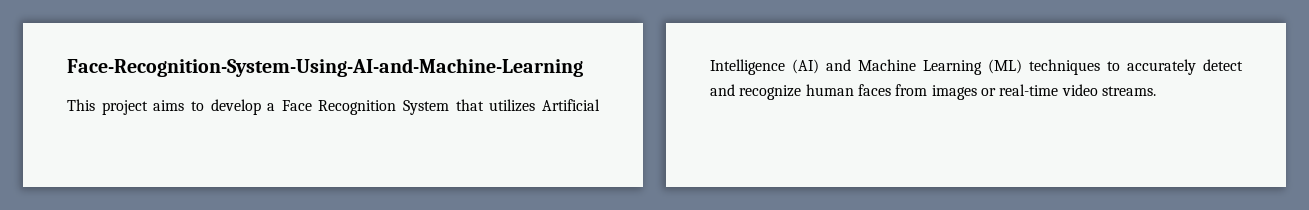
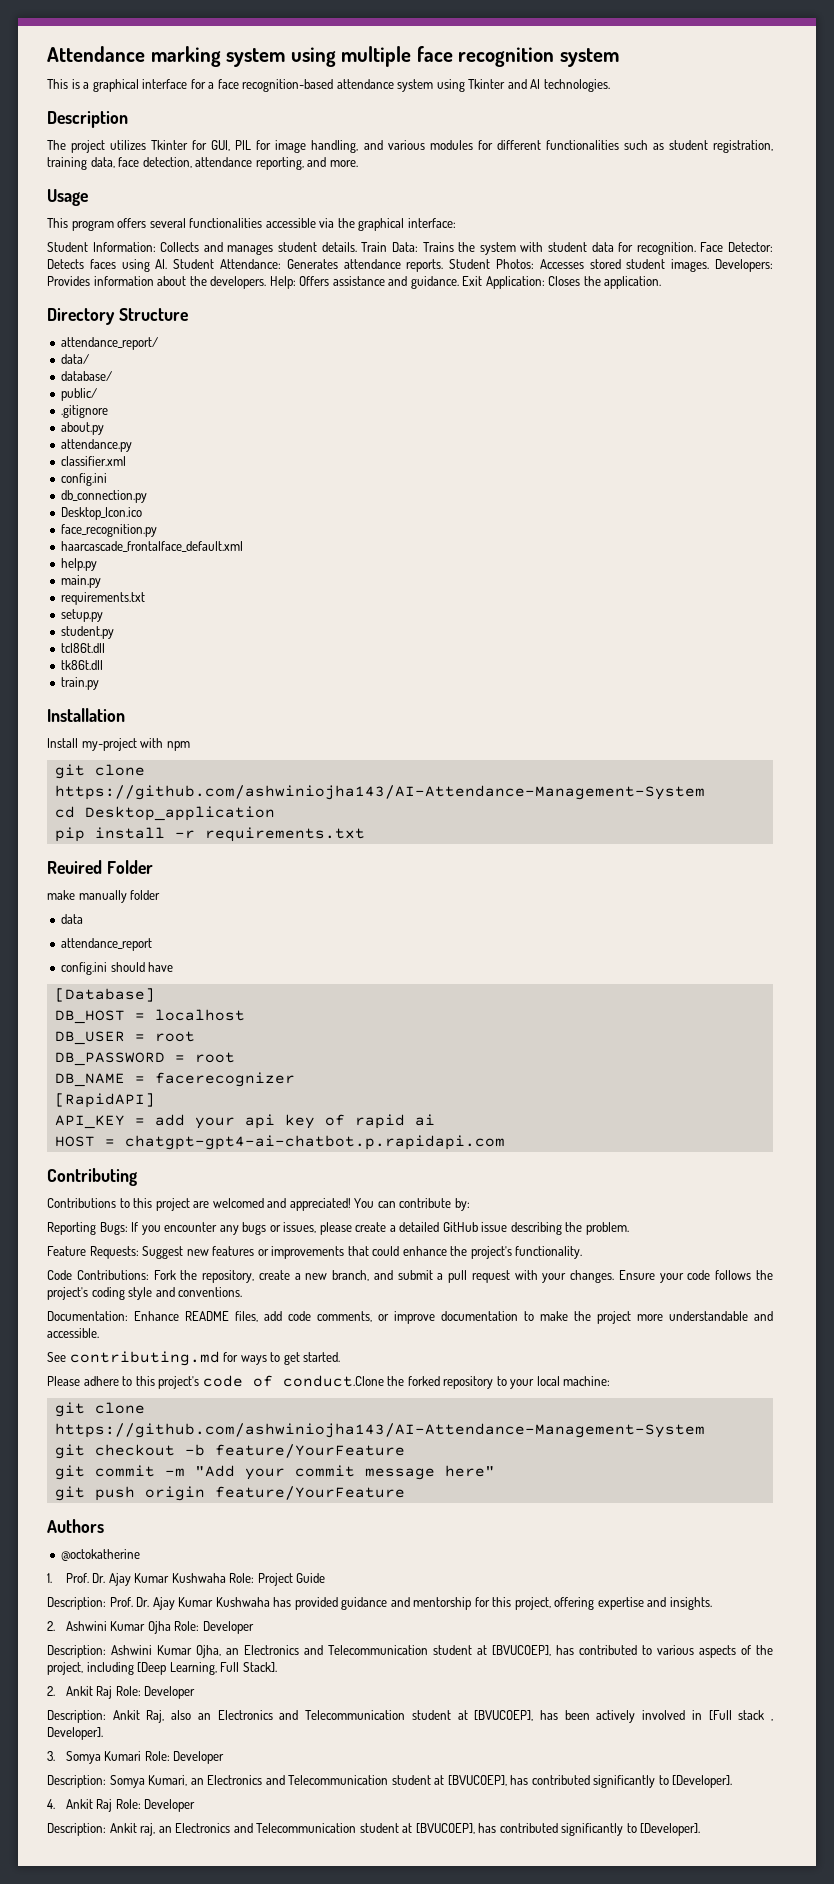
[67,58,583,77] [67,99,600,115] [710,59,1243,75] [710,84,1156,100] Face-Recognition-System-Using-AI-and-Machine-Learning // This project aims to develop a Face Recognition System that utilizes Artificial Intelligence (AI) and Machine Learning (ML) techniques to accurately detect and recognize human faces from images or real-time video streams. -> [47,46,619,67] [47,79,610,92] [47,111,128,128] [47,140,774,153] [47,157,358,170] [47,189,88,206] [47,218,456,231] [47,242,773,255] [47,259,773,272] [47,276,662,289] [47,308,188,325] [61,337,159,350] [61,354,90,364] [61,371,113,381] [61,388,98,401] [61,405,109,418] [61,422,105,435] [61,439,133,452] [61,456,127,466] [61,473,108,486] [61,490,148,503] [61,507,143,520] [61,524,158,537] [61,541,244,552] [61,558,98,571] [61,575,102,588] [61,592,146,605] [61,609,104,622] [61,626,115,639] [61,643,106,653] [61,660,104,670] [61,677,100,690] [47,708,125,722] [47,738,190,751] [54,764,145,779] [54,785,705,800] [54,806,275,821] [54,827,365,842] [47,860,153,874] [47,890,161,903] [61,914,84,924] [61,938,153,951] [61,962,174,975] [54,988,155,1002] [54,1009,245,1024] [54,1031,195,1045] [54,1052,235,1066] [54,1072,295,1087] [54,1093,155,1108] [54,1114,435,1129] [54,1135,505,1150] [47,1168,137,1186] [47,1198,470,1211] [47,1222,629,1235] [47,1246,583,1259] [47,1270,774,1283] [47,1287,243,1300] [47,1311,773,1324] [47,1328,99,1338] [47,1351,341,1366] [47,1375,611,1389] [54,1402,145,1417] [54,1423,705,1438] [54,1444,405,1459] [54,1465,495,1480] [54,1486,405,1501] [47,1519,104,1533] [61,1549,141,1561] [47,1573,326,1586] [47,1597,712,1610] [47,1621,254,1634] [47,1645,773,1658] [47,1662,277,1675] [47,1686,196,1699] [47,1710,774,1723] [47,1727,103,1740] [47,1751,225,1764] [47,1775,733,1788] [47,1799,196,1812] [47,1823,701,1836] Attendance marking system using multiple face recognition system // This is a graphical interface for a face recognition-based attendance system using Tkinter and AI technologies. // Description // The project utilizes Tkinter for GUI, PIL for image handling, and various modules for different functionalities such as student registration, training data, face detection, attendance reporting, and more. // Usage // This program offers several functionalities accessible via the graphical interface: // Student Information: Collects and manages student details. Train Data: Trains the system with student data for recognition. Face Detector: Detects faces using AI. Student Attendance: Generates attendance reports. Student Photos: Accesses stored student images. Developers: Provides information about the developers. Help: Offers assistance and guidance. Exit Application: Closes the application. // Directory Structure // attendance_report/ // data/ // database/ // public/ // .gitignore // about.py // attendance.py // classifier.xml // config.ini // db_connection.py // Desktop_Icon.ico // face_recognition.py // haarcascade_frontalface_default.xml // help.py // main.py // requirements.txt // setup.py // student.py // tcl86t.dll // tk86t.dll // train.py // Installation // Install my-project with npm // git clone https://github.com/ashwiniojha143/AI-Attendance-Management-System // cd Desktop_application // pip install -r requirements.txt // Reuired Folder // make manually folder // data // attendance_report // config.ini should have // [Database] // DB_HOST = localhost // DB_USER = root // DB_PASSWORD = root // DB_NAME = facerecognizer // [RapidAPI] // API_KEY = add your api key of rapid ai // HOST = chatgpt-gpt4-ai-chatbot.p.rapidapi.com // Contributing // Contributions to this project are welcomed and appreciated! You can contribute by: // Reporting Bugs: If you encounter any bugs or issues, please create a detailed GitHub issue describing the problem. // Feature Requests: Suggest new features or improvements that could enhance the project's functionality. // Code Contributions: Fork the repository, create a new branch, and submit a pull request with your changes. Ensure your code follows the project's coding style and conventions. // Documentation: Enhance README files, add code comments, or improve documentation to make the project more understandable and accessible. // See contributing.md for ways to get started. // Please adhere to this project's code of conduct.Clone the forked repository to your local machine: // git clone https://github.com/ashwiniojha143/AI-Attendance-Management-System // git checkout -b feature/YourFeature // git commit -m "Add your commit message here" // git push origin feature/YourFeature // Authors // @octokatherine // 1. Prof. Dr. Ajay Kumar Kushwaha Role: Project Guide // Description: Prof. Dr. Ajay Kumar Kushwaha has provided guidance and mentorship for this project, offering expertise and insights. // 2. Ashwini Kumar Ojha Role: Developer // Description: Ashwini Kumar Ojha, an Electronics and Telecommunication student at [BVUCOEP], has contributed to various aspects of the project, including [Deep Learning, Full Stack]. // 2. Ankit Raj Role: Developer // Description: Ankit Raj, also an Electronics and Telecommunication student at [BVUCOEP], has been actively involved in [Full stack , Developer]. // 3. Somya Kumari Role: Developer // Description: Somya Kumari, an Electronics and Telecommunication student at [BVUCOEP], has contributed significantly to [Developer]. // 4. Ankit Raj Role: Developer // Description: Ankit raj, an Electronics and Telecommunication student at [BVUCOEP], has contributed significantly to [Developer].

